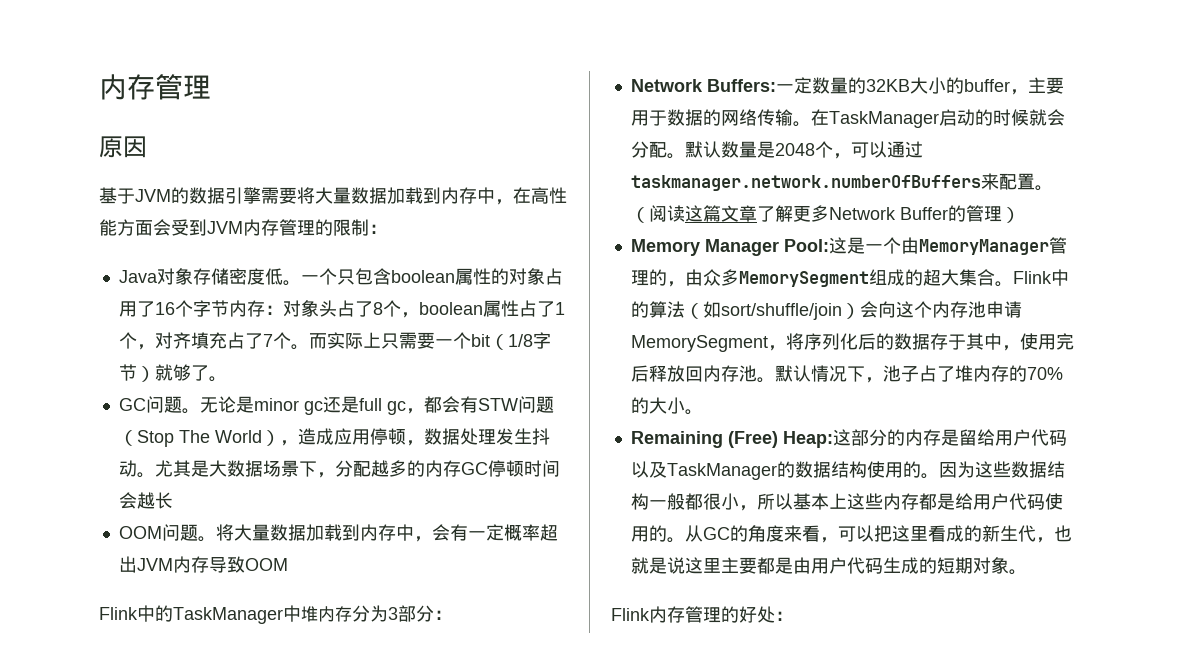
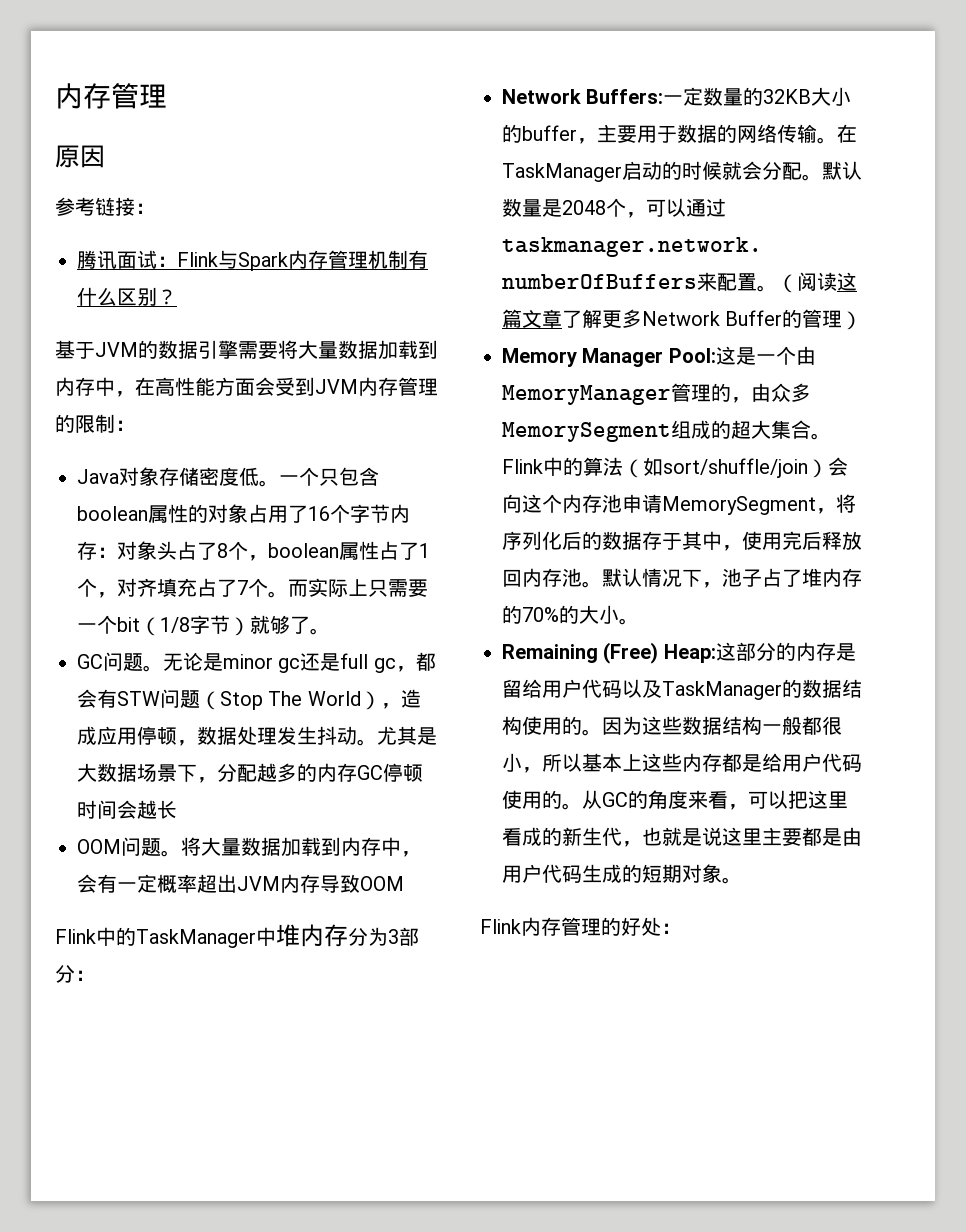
(147, 147) none -> [55,197,155,216] [77,250,428,271] [77,287,177,306] // 参考链接： // 腾讯面试：Flink与Spark内存管理机制有什么区别？

